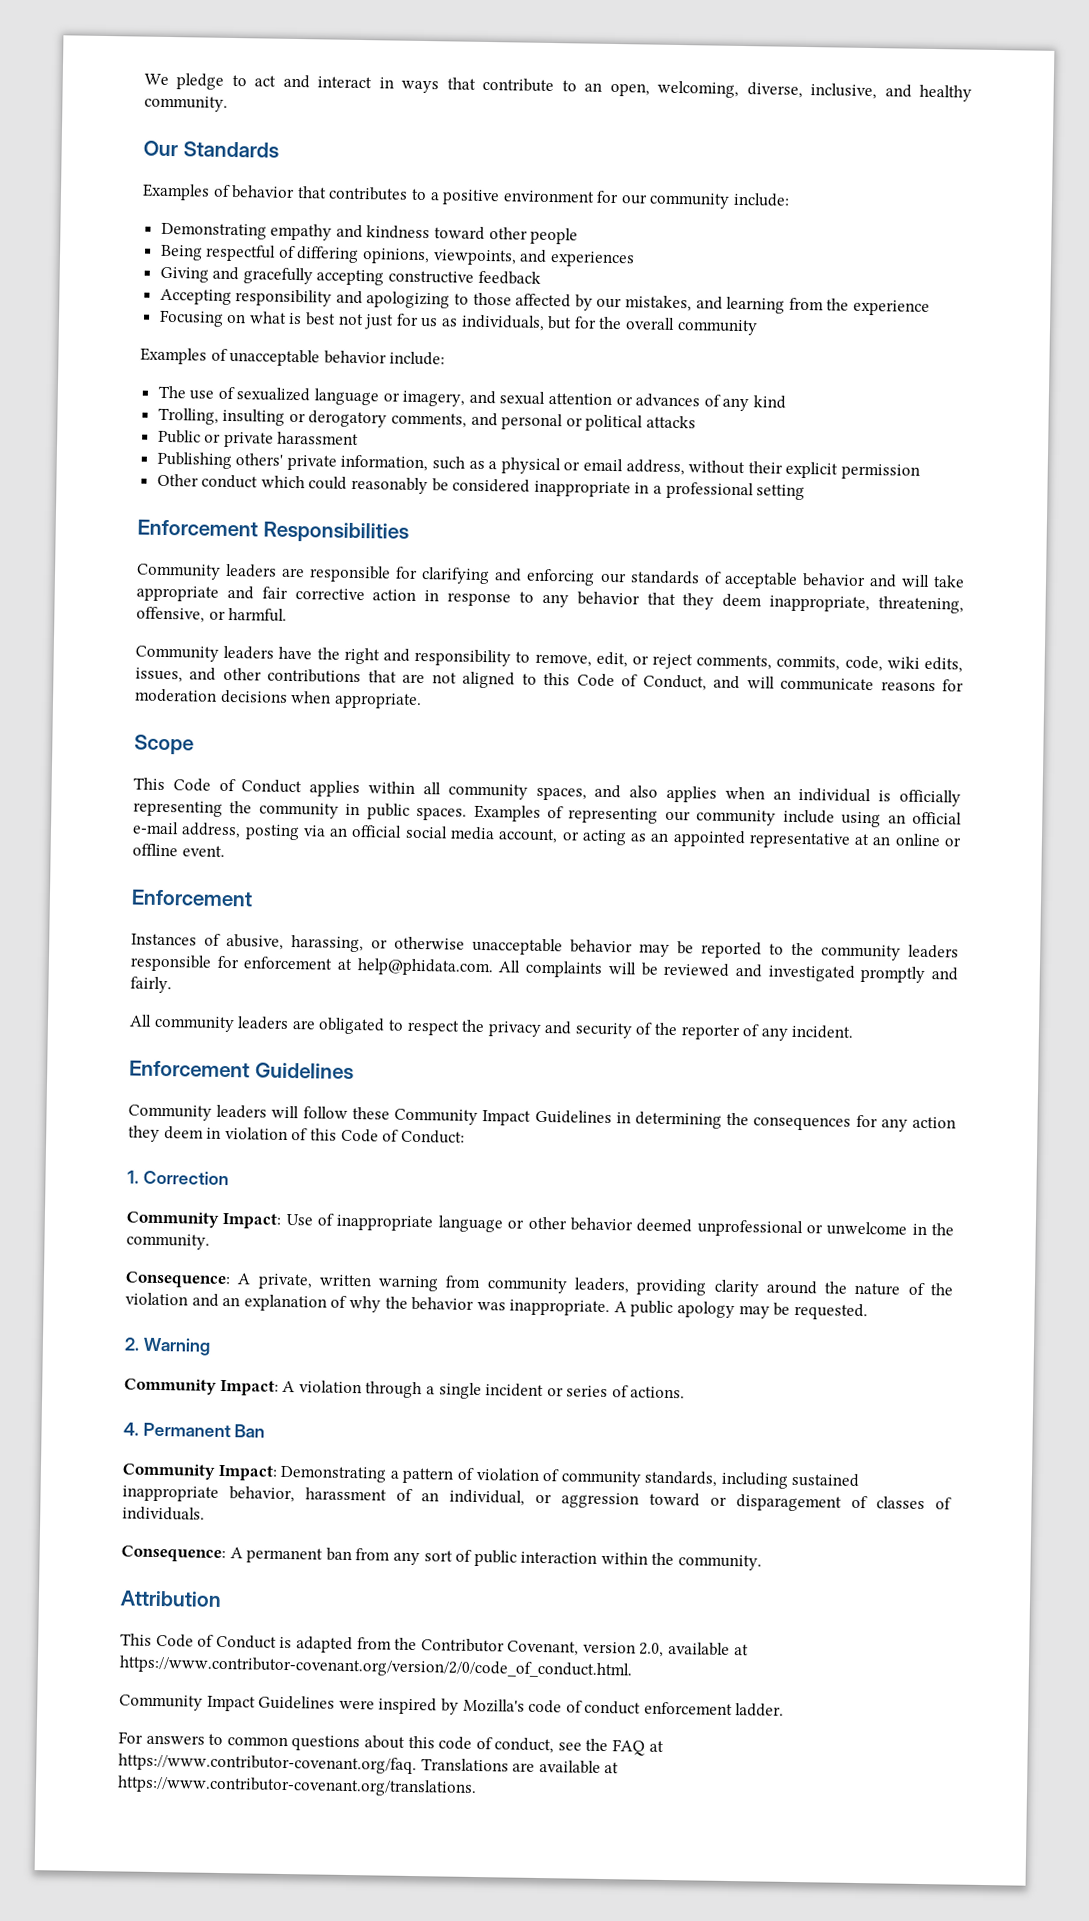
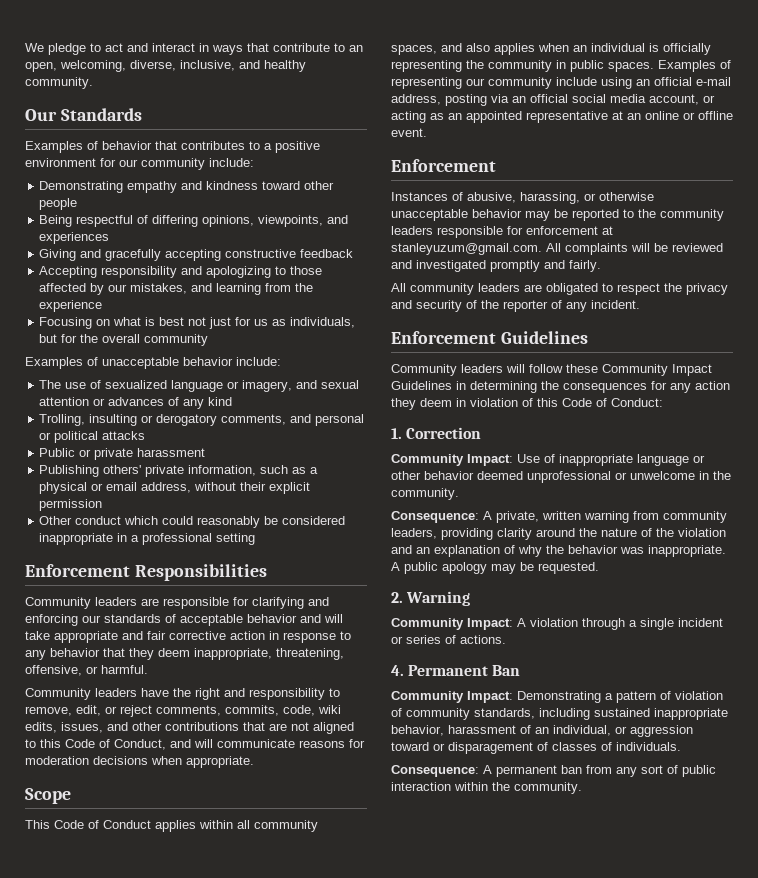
[356,958,493,977] help@phidata.com. -> [391,243,542,255] stanleyuzum@gmail.com.
[120,1590,222,1607] [120,1633,749,1657] [119,1655,632,1680] [119,1694,785,1717] [118,1731,664,1756] [118,1753,620,1775] [117,1775,477,1798] // Attribution // This Code of Conduct is adapted from the Contributor Covenant, version 2.0, available at https://www.contributor-covenant.org/version/2/0/code_of_conduct.html. // Community Impact Guidelines were inspired by Mozilla's code of conduct enforcement ladder. // For answers to common questions about this code of conduct, see the FAQ at https://www.contributor-covenant.org/faq. Translations are available at https://www.contributor-covenant.org/translations. -> (582, 788) none

